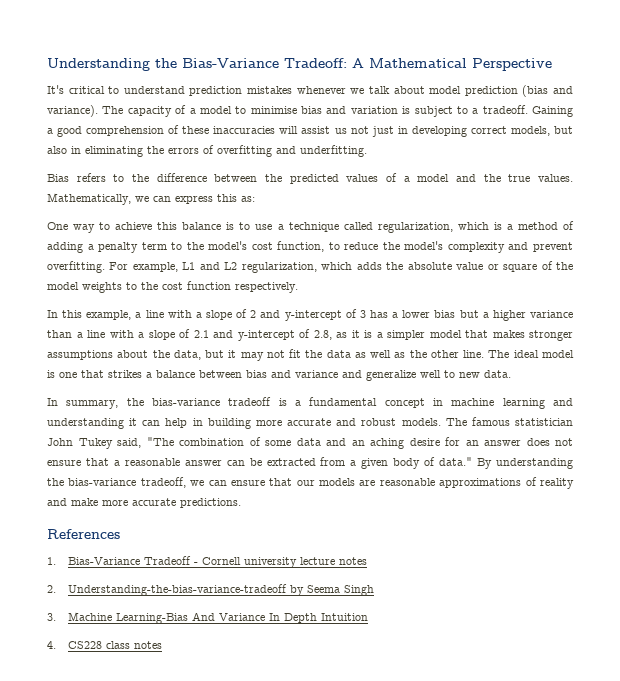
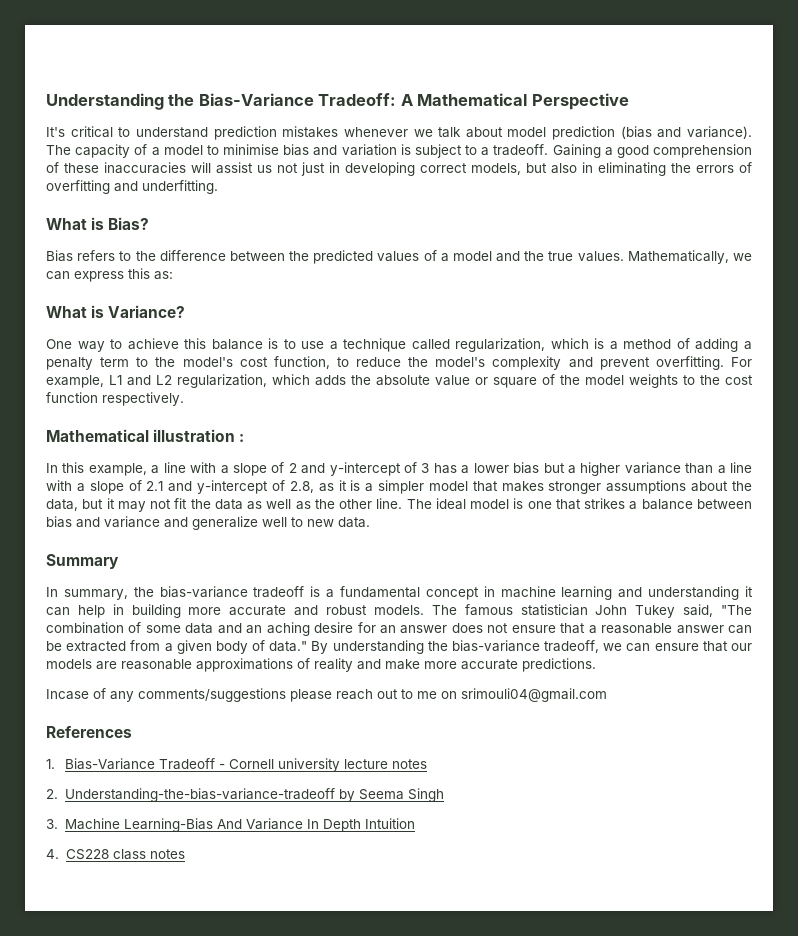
(367, 151) none -> [46,217,150,230] // What is Bias?
(255, 199) none -> [46,305,186,318] // What is Variance?
(298, 287) none -> [46,429,245,442] // Mathematical illustration :
(511, 374) none -> [46,554,119,569] // Summary
(241, 503) none -> [46,688,607,702] // Incase of any comments/suggestions please reach out to me on srimouli04@gmail.com

